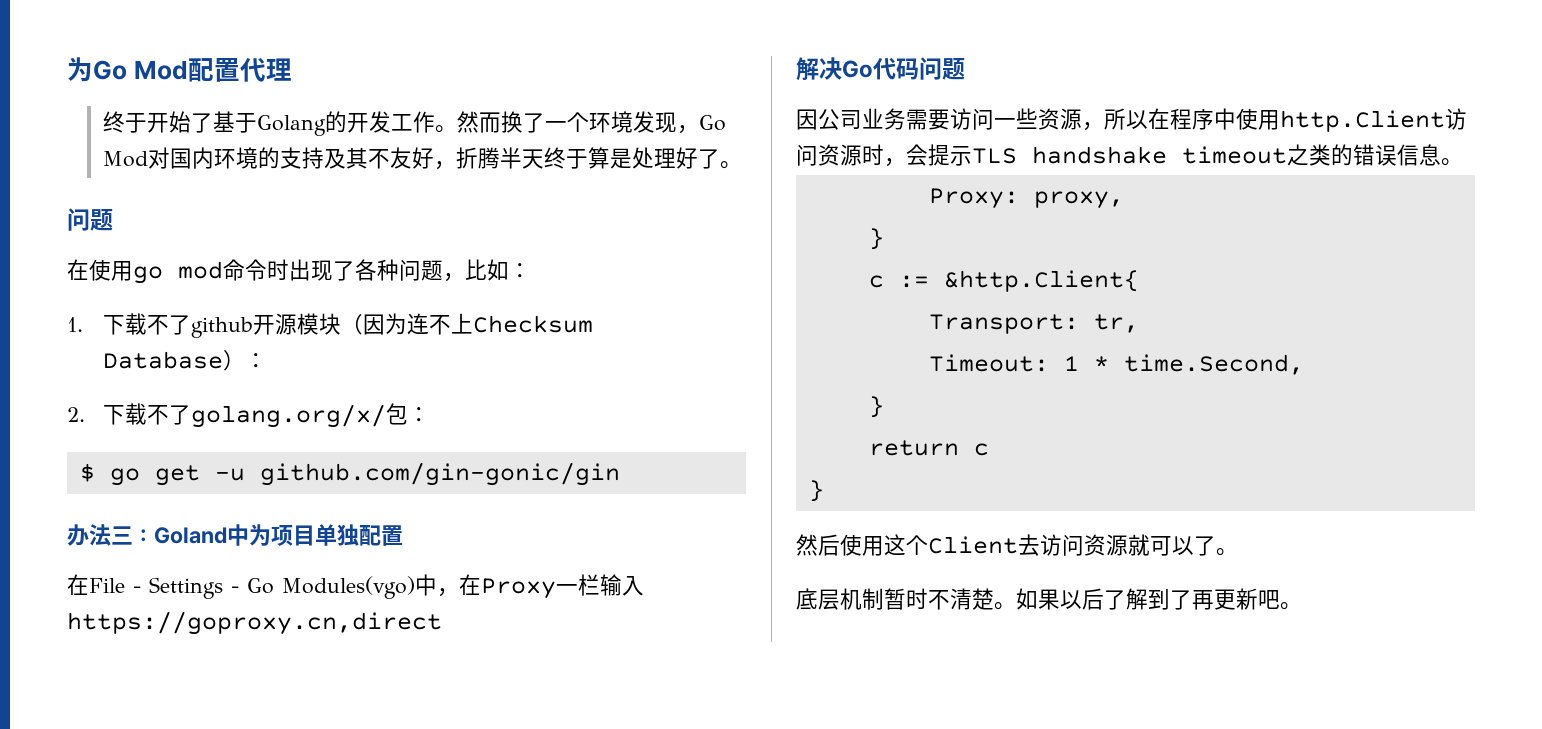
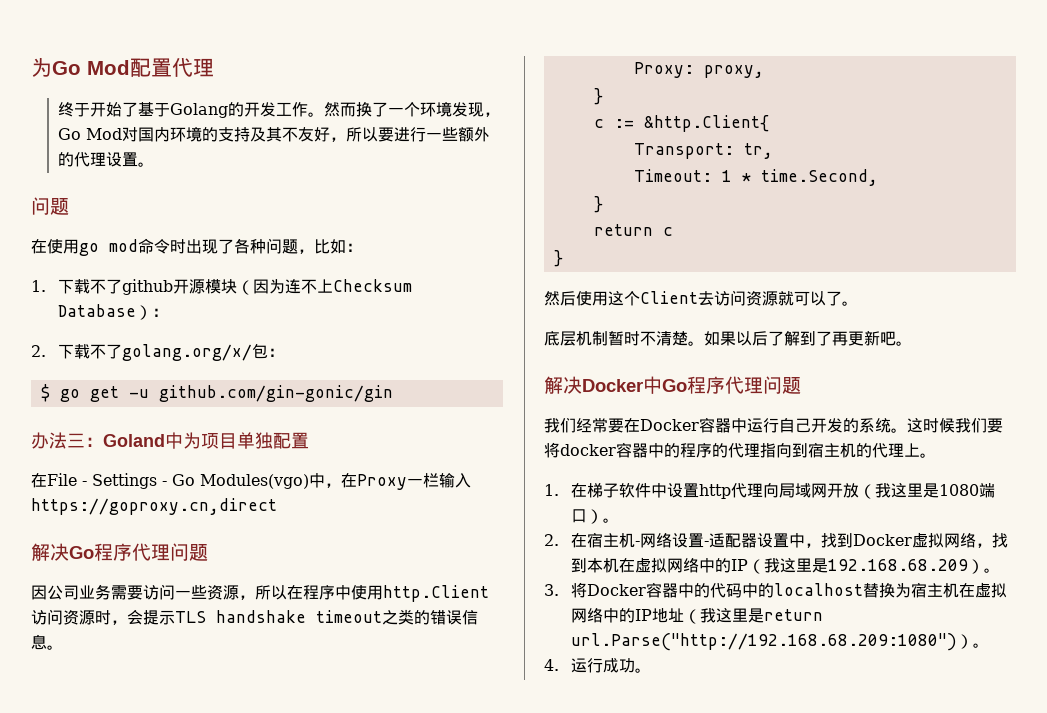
[455,147,720,169] 折腾半天终于算是处理好了 -> [346,127,491,142] [58,152,139,167] 所以要进行一些额外的代理设置
[873,58,919,80] 代码 -> [94,543,170,561] 程序代理
(1302, 606) none -> [544,376,801,394] [544,417,1003,433] [544,442,936,458] [544,482,996,499] [571,509,620,524] [544,532,1009,548] [571,557,1001,574] [544,582,1008,598] [571,608,824,624] [571,633,990,651] [544,658,652,673] // 解决Docker中Go程序代理问题 // 我们经常要在Docker容器中运行自己开发的系统。这时候我们要将docker容器中的程序的代理指向到宿主机的代理上。 // 1.在梯子软件中设置http代理向局域网开放（我这里是1080端口）。 // 2.在宿主机-网络设置-适配器设置中，找到Docker虚拟网络，找到本机在虚拟网络中的IP（我这里是192.168.68.209）。 // 3.将Docker容器中的代码中的localhost替换为宿主机在虚拟网络中的IP地址（我这里是return url.Parse("http://192.168.68.209:1080")）。 // 4.运行成功。

